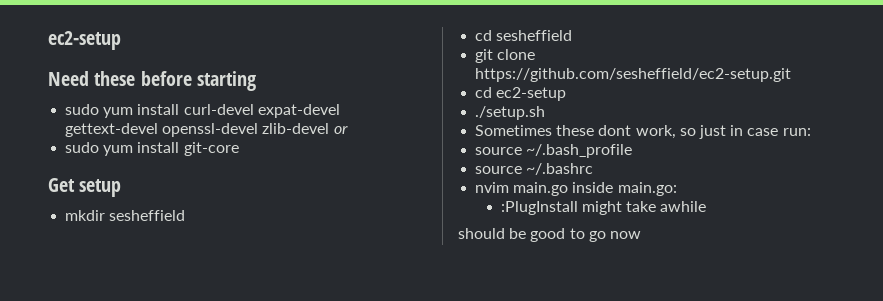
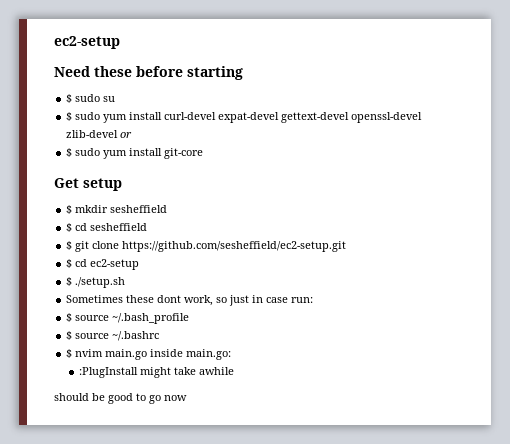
(257, 81) none -> [66,94,116,103] [66,112,73,121] $ sudo su // $
(348, 129) none -> [66,148,73,157] $
(122, 188) none -> [66,205,73,214] $
(186, 215) none -> [66,223,73,232] $
(573, 35) none -> [66,241,73,250] $
(792, 75) none -> [66,259,73,268] $
(567, 94) none -> [66,277,73,286] $
(811, 132) none -> [66,313,73,322] $
(633, 151) none -> [66,331,73,340] $
(594, 169) none -> [66,349,73,358] $

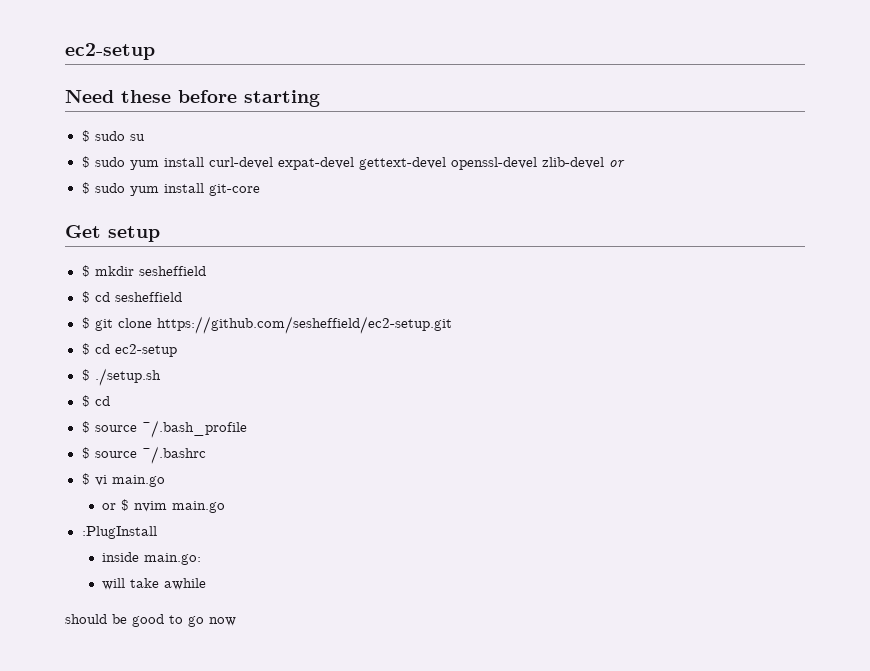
[66,295,314,306] Sometimes these dont work, so just in case run: -> [81,395,110,407] $ cd
(73, 353) none -> [94,475,165,487] [102,499,130,511] vi main.go // or $
(148, 354) none -> [81,526,157,539] // :PlugInstall //
[78,367,171,378] :PlugInstall might -> [102,578,126,590] will

